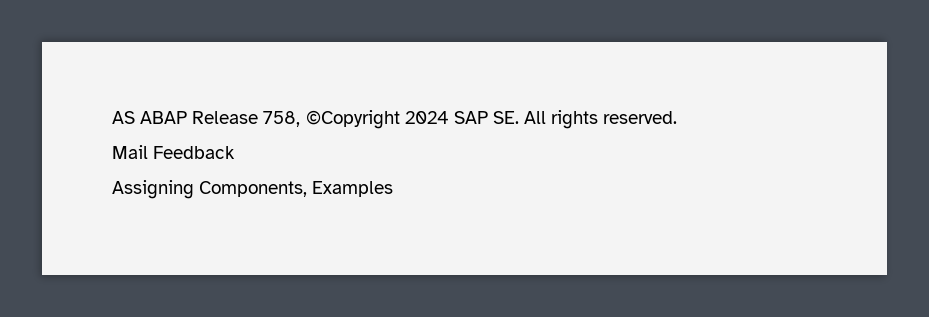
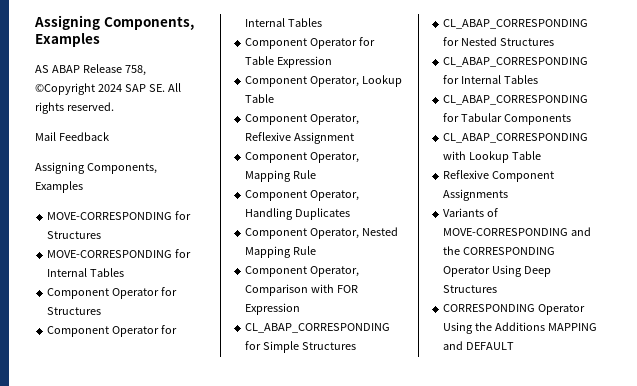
(112, 117) none -> [34,15,194,30] [35,33,100,47] Assigning Components, Examples //
(394, 189) none -> [47,211,192,220] [47,231,102,239] [47,249,192,258] [47,268,125,277] [47,287,178,299] [47,307,102,315] [47,325,178,337] [245,18,323,27] [245,37,376,49] [245,56,333,68] [245,75,403,87] [245,94,275,103] [245,114,360,125] [245,132,355,144] [245,152,360,163] [245,170,317,182] [245,190,360,201] [245,208,351,220] [245,227,399,239] [245,246,317,258] [245,266,360,277] [245,284,359,296] [245,303,301,315] [245,323,391,333] [245,341,357,353] [443,19,589,29] [443,37,555,46] [443,57,589,67] [443,75,539,84] [443,95,589,105] [443,113,572,125] [443,133,589,143] [443,151,542,163] [443,170,555,182] [443,189,509,201] [443,208,499,217] [443,227,592,236] [443,246,556,255] [443,265,552,277] [443,285,498,293] [443,304,586,315] [443,322,598,334] [443,341,515,350] // MOVE-CORRESPONDING for Structures // MOVE-CORRESPONDING for Internal Tables // Component Operator for Structures // Component Operator for Internal Tables // Component Operator for Table Expression // Component Operator, Lookup Table // Component Operator, Reflexive Assignment // Component Operator, Mapping Rule // Component Operator, Handling Duplicates // Component Operator, Nested Mapping Rule // Component Operator, Comparison with FOR Expression // CL_ABAP_CORRESPONDING for Simple Structures // CL_ABAP_CORRESPONDING for Nested Structures // CL_ABAP_CORRESPONDING for Internal Tables // CL_ABAP_CORRESPONDING for Tabular Components // CL_ABAP_CORRESPONDING with Lookup Table // Reflexive Component Assignments // Variants of MOVE-CORRESPONDING and the CORRESPONDING Operator Using Deep Structures // CORRESPONDING Operator Using the Additions MAPPING and DEFAULT

